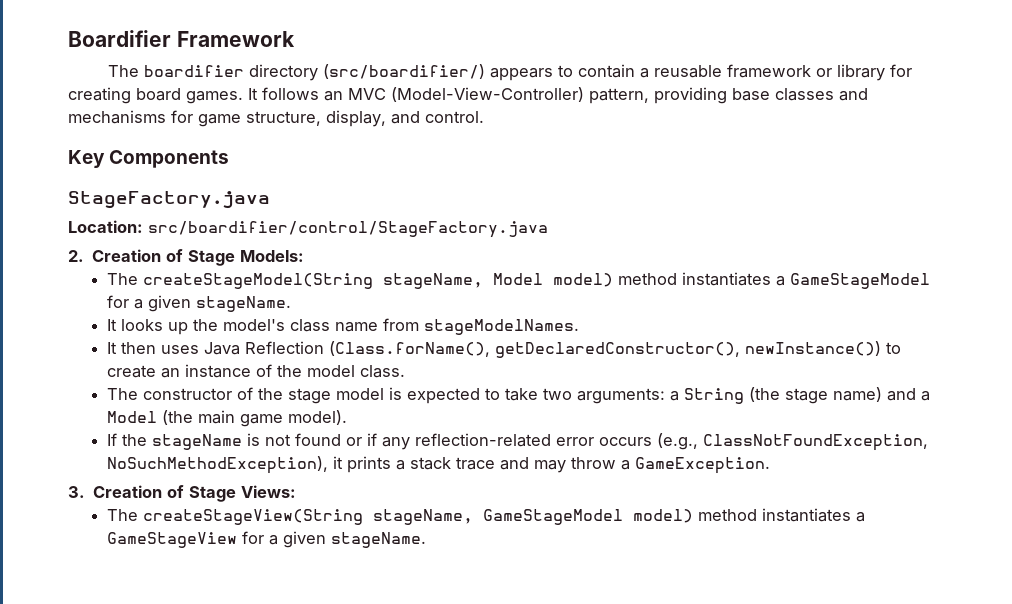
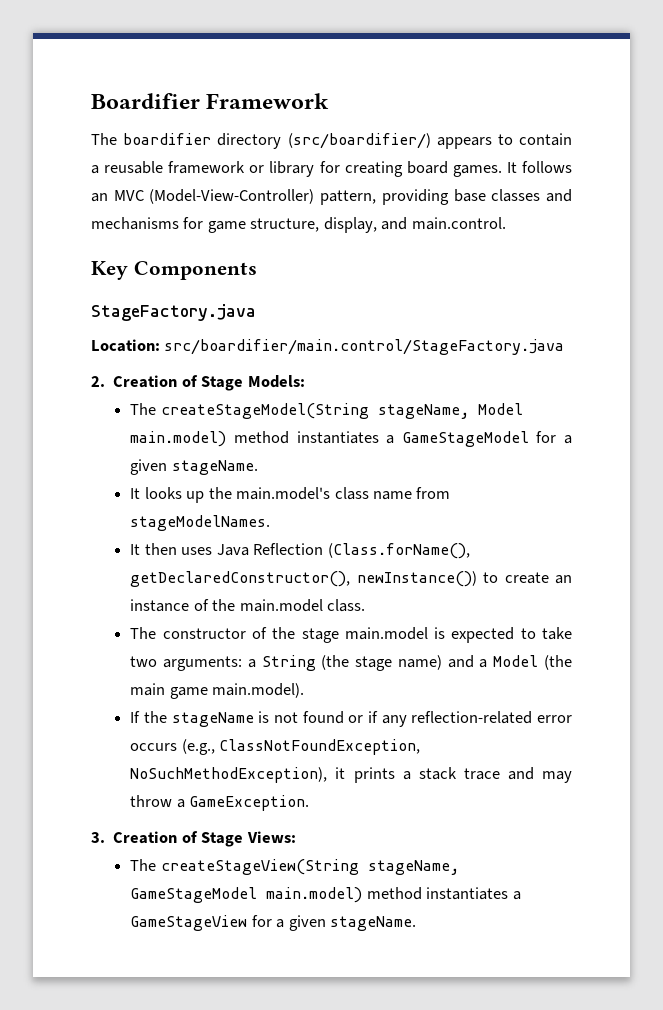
[425,111,484,123] control. -> [411,217,506,230] main.control.
[148,221,548,238] src/boardifier/control/StageFactory.java -> [164,339,565,355] src/boardifier/main.control/StageFactory.java
[553,273,614,287] model) -> [130,431,227,447] main.model)
[223,319,286,331] model's -> [236,487,331,500] main.model's
[307,365,356,377] model -> [239,599,323,612] main.model
[336,388,385,400] model -> [344,627,428,640] main.model
[288,410,348,425] model). -> [212,683,305,698] main.model).
[633,509,694,523] model) -> [266,887,363,903] main.model)

